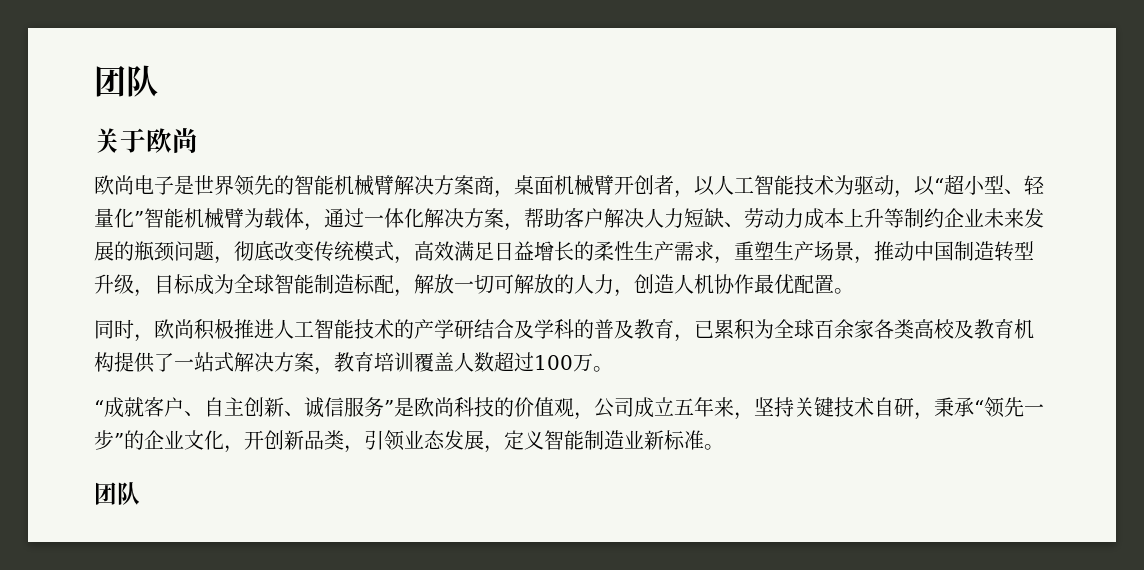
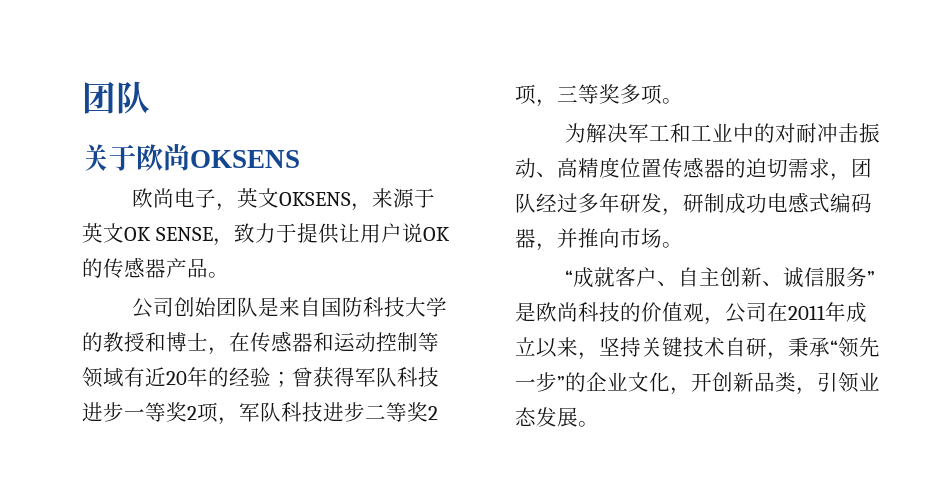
(198, 141) none -> [190,150,300,168] OKSENS
[174,175,1045,198] [94,208,1044,231] [94,241,1034,264] [94,274,854,297] [94,319,1034,342] [94,352,593,375] 是世界领先的智能机械臂解决方案商，桌面机械臂开创者，以人工智能技术为驱动，以“超小型、轻量化”智能机械臂为载体，通过一体化解决方案，帮助客户解决人力短缺、劳动力成本上升等制约企业未来发展的瓶颈问题，彻底改变传统模式，高效满足日益增⻓的柔性生产需求，重塑生产场景，推动中国制造转型升级，目标成为全球智能制造标配，解放一切可解放的人力，创造人机协作最优配置。 // 同时，欧尚积极推进人工智能技术的产学研结合及学科的普及教育，已累积为全球百余家各类高校及教育机构提供了一站式解决方案，教育培训覆盖人数超过100万 -> [216,188,436,211] [82,223,450,246] [82,257,229,278] [132,297,448,318] [82,331,439,355] [82,367,439,388] [82,402,438,425] [515,84,683,107] [565,123,881,143] [515,157,872,181] [515,192,872,216] [515,228,662,251] ，英文OKSENS，来源于英文OK SENSE，致力于提供让用户说OK的传感器产品。 // 公司创始团队是来自国防科技大学的教授和博士，在传感器和运动控制等领域有近20年的经验；曾获得军队科技进步一等奖2项，军队科技进步二等奖2项，三等奖多项。 // 为解决军工和工业中的对耐冲击振动、高精度位置传感器的迫切需求，团队经过多年研发，研制成功电感式编码器，并推向市场
[634,397,714,418] 成立五年 -> [767,302,867,323] [515,337,557,358] 在2011年成立以
[484,430,724,453] [94,482,140,505] ，定义智能制造业新标准。 // 团队 -> [578,421,599,427] 。

